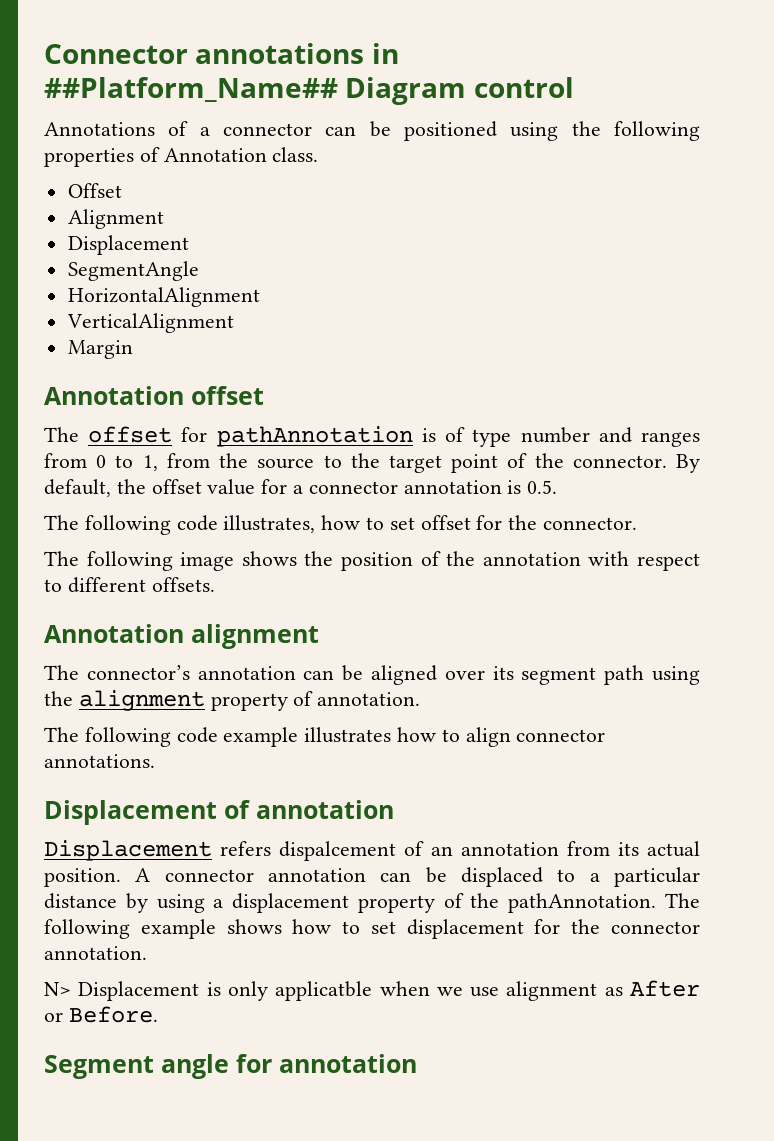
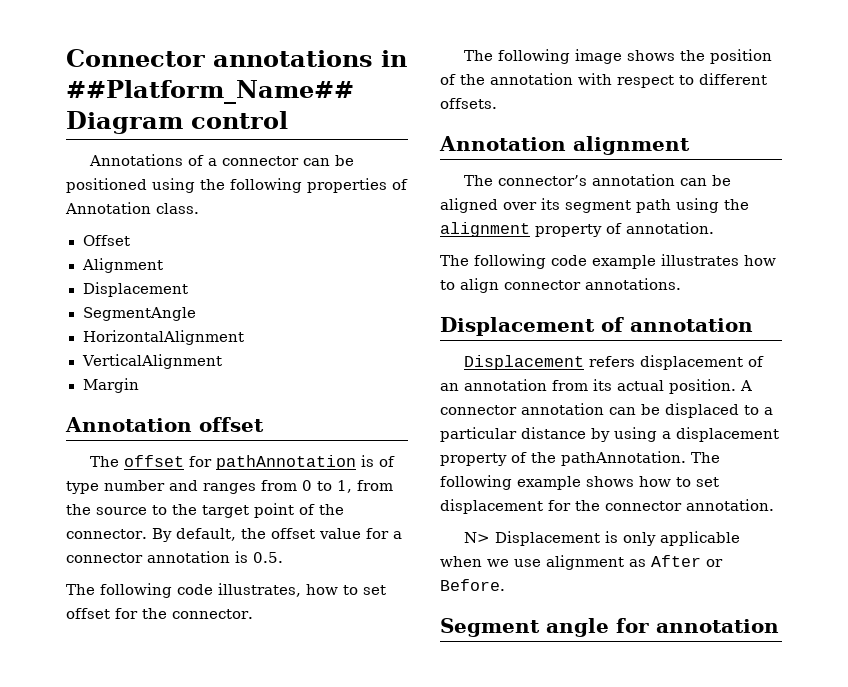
[279,841,397,861] dispalcement -> [639,355,743,370] displacement
[275,981,373,1001] applicatble -> [659,531,740,546] applicable

